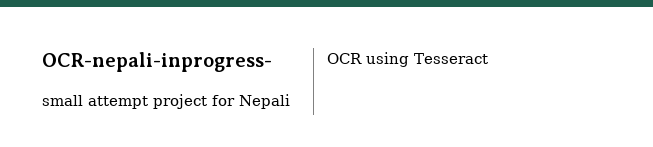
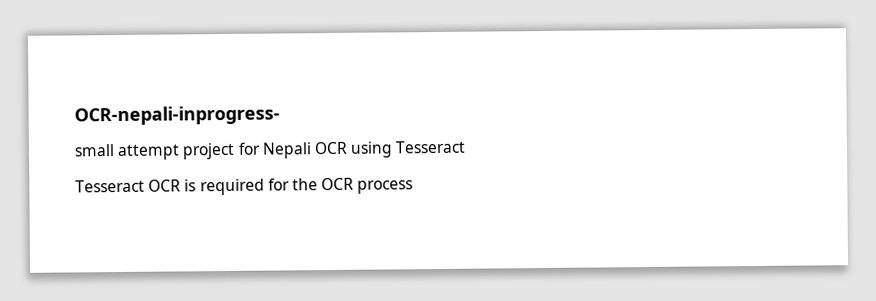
(488, 58) none -> [75,177,414,196] // Tesseract OCR is required for the OCR process

